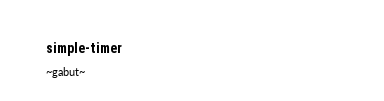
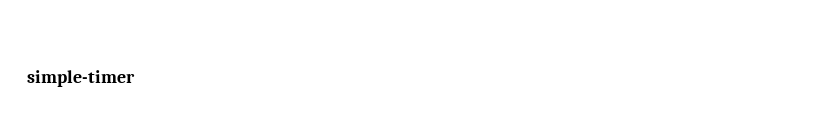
[46,67,85,78] // ~gabut~ -> (135, 78) none

